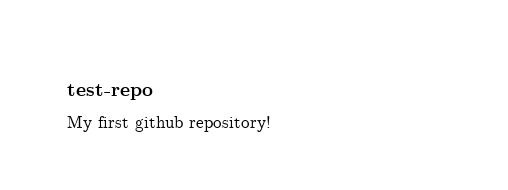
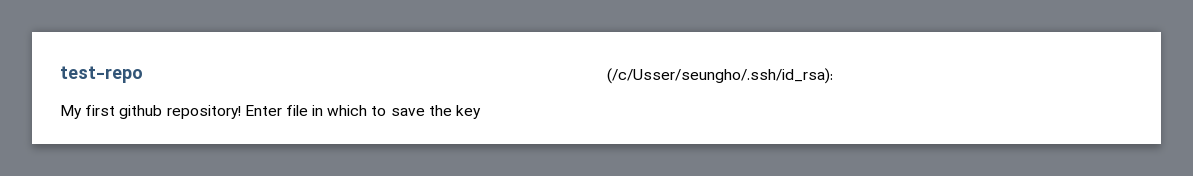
(271, 124) none -> [244,105,482,119] [607,68,833,84] Enter file in which to save the key (/c/Usser/seungho/.ssh/id_rsa):

